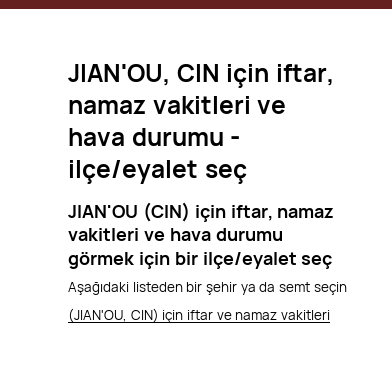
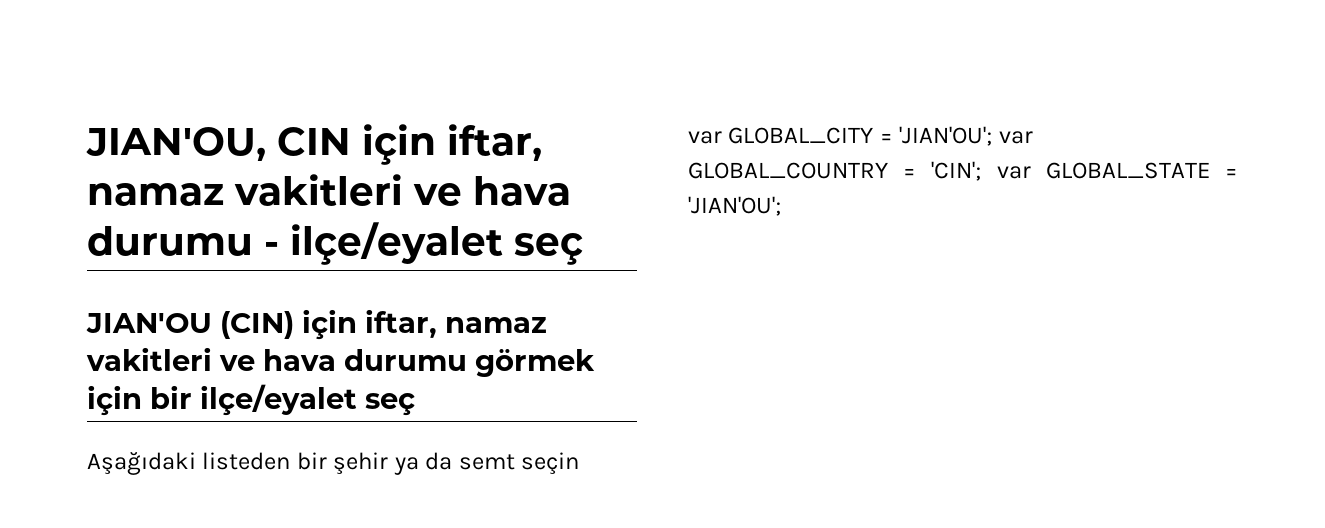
[68,308,330,323] (JIAN'OU, CIN) için iftar ve namaz vakitleri -> [688,126,1033,146] [688,161,1238,181] [688,196,781,216] var GLOBAL_CITY = 'JIAN'OU'; var GLOBAL_COUNTRY = 'CIN'; var GLOBAL_STATE = 'JIAN'OU';

